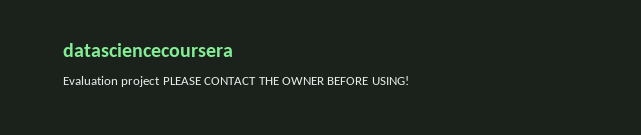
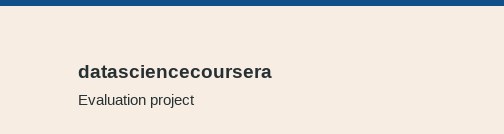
[162,76,409,85] PLEASE CONTACT THE OWNER BEFORE USING! -> (196, 101) none

